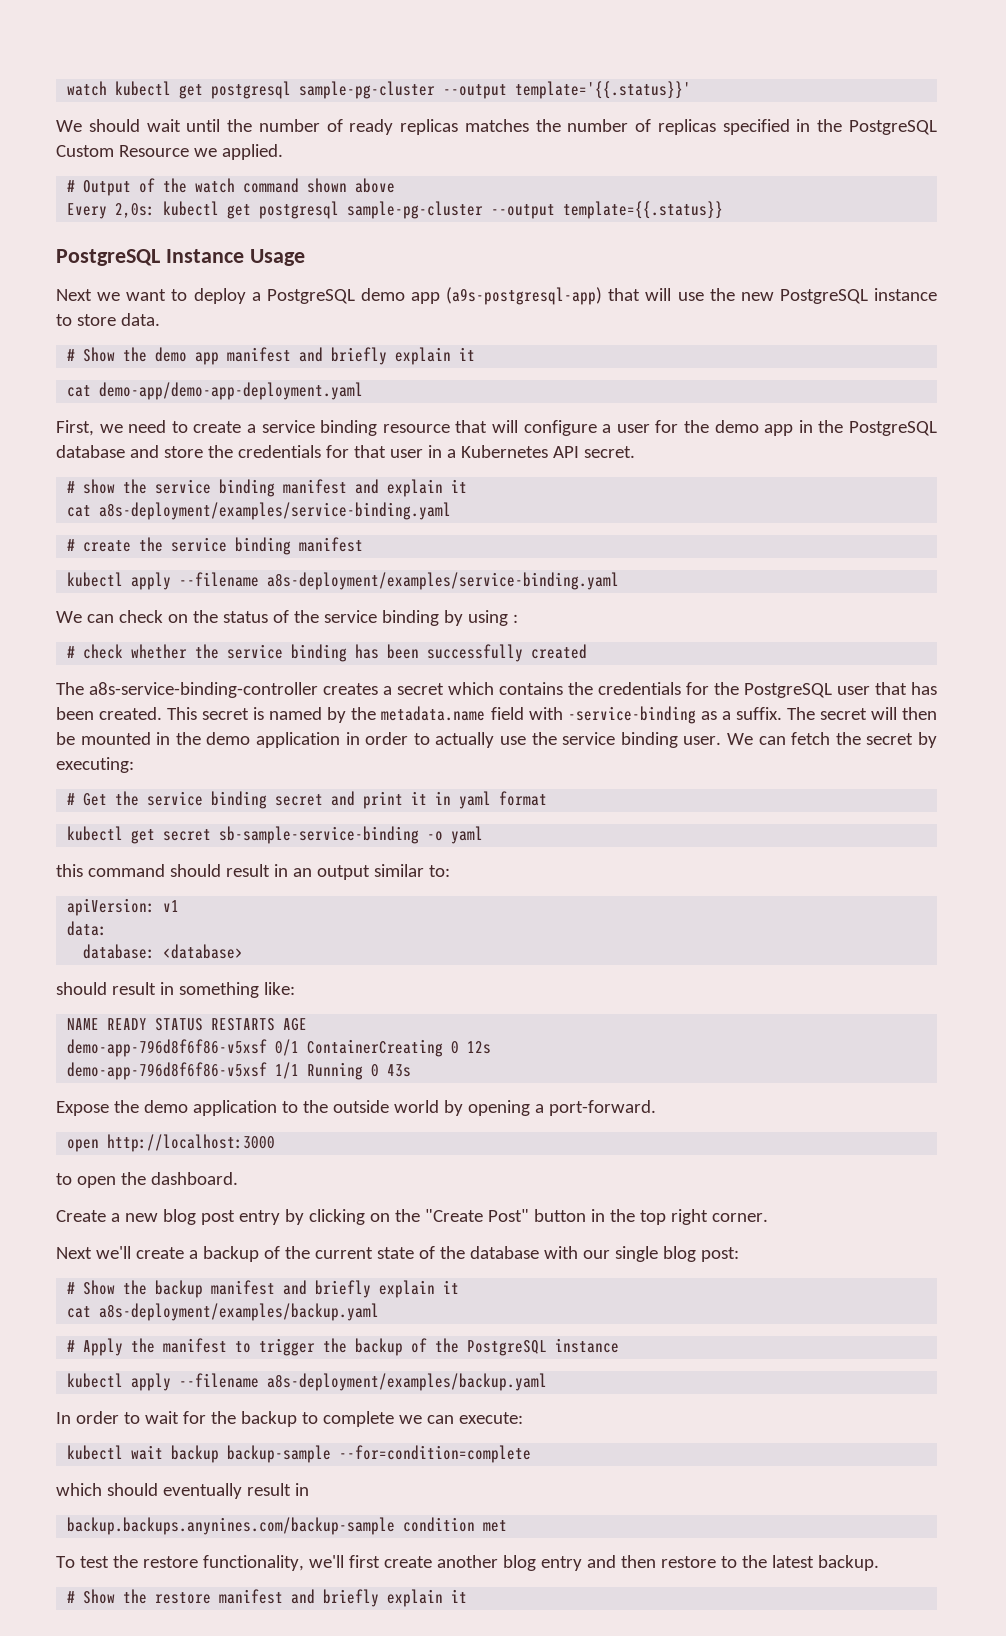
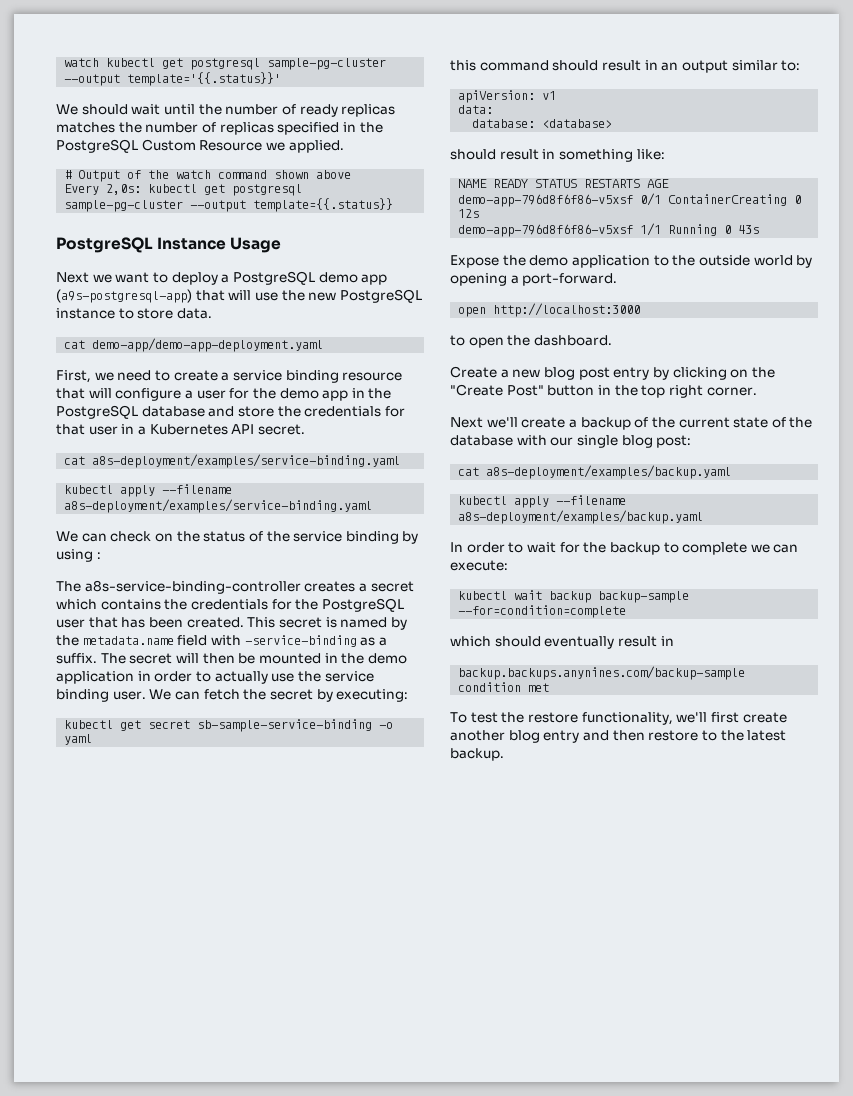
[67,347,476,365] // # Show the demo app manifest and briefly explain it -> (212, 313) none
[67,479,468,497] [67,502,452,520] [67,537,364,555] # show the service binding manifest and explain it // cat a8s-deployment/examples/service-binding.yaml // # create the service binding manifest -> [64,454,401,468] cat a8s-deployment/examples/service-binding.yaml
[67,644,588,662] // # check whether the service binding has been successfully created -> (101, 555) none
[67,791,548,809] // # Get the service binding secret and print it in yaml format -> (409, 695) none
[67,1280,460,1298] [67,1303,380,1321] [67,1338,620,1356] # Show the backup manifest and briefly explain it // cat a8s-deployment/examples/backup.yaml // # Apply the manifest to trigger the backup of the PostgreSQL instance -> [458,465,732,479] cat a8s-deployment/examples/backup.yaml
[67,1589,468,1607] // # Show the restore manifest and briefly explain it -> (504, 754) none

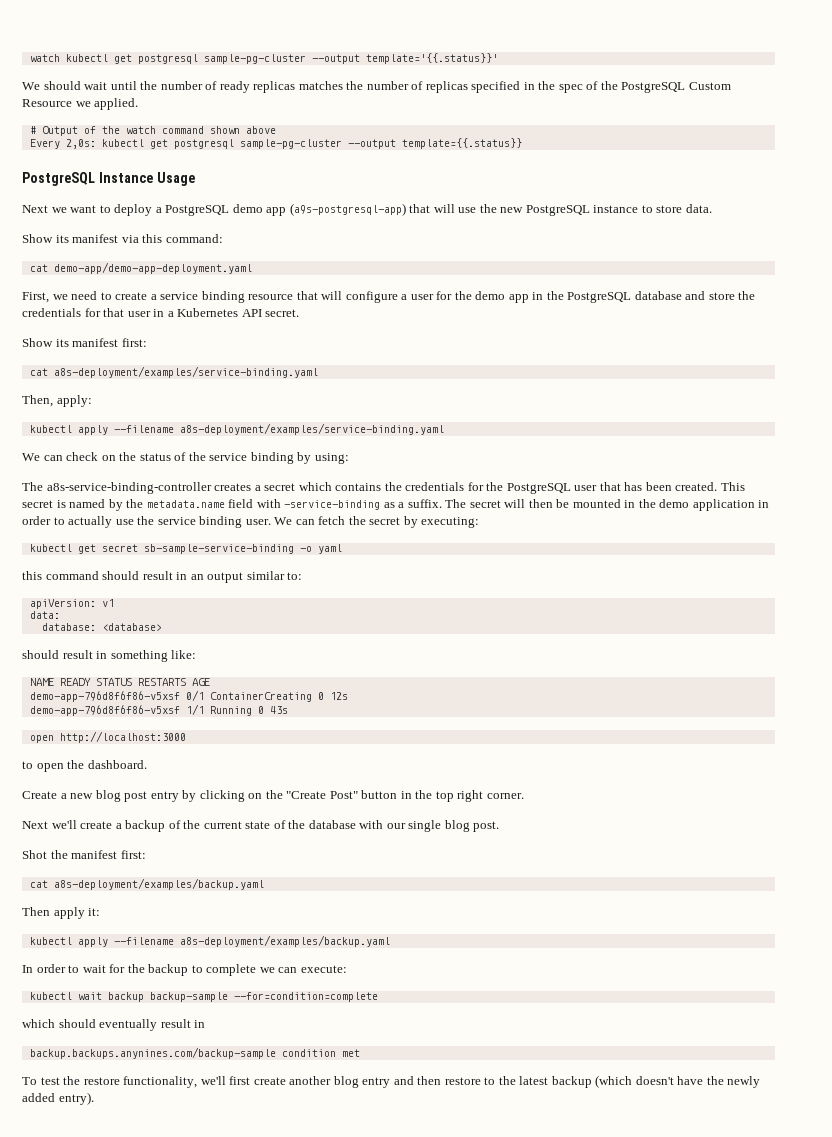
(383, 127) none -> [558,81,618,93] spec of the
(212, 313) none -> [22,234,223,243] // Show its manifest via this command:
(305, 429) none -> [22,338,147,347] // Show its manifest first:
(401, 461) none -> [22,395,92,407] // Then, apply:
[56,549,101,562] using : -> [314,453,349,464] using:
[450,255,813,268] [450,273,618,286] // Expose the demo application to the outside world by opening a port-forward. -> (288, 710) none
[656,435,692,448] post: -> [473,821,500,832] [22,850,146,859] post. // Shot the manifest first:
(732, 472) none -> [22,907,101,919] // Then apply it:
[450,748,504,761] backup. -> [551,1075,761,1088] [22,1092,94,1105] backup (which doesn't have the newly added entry).

